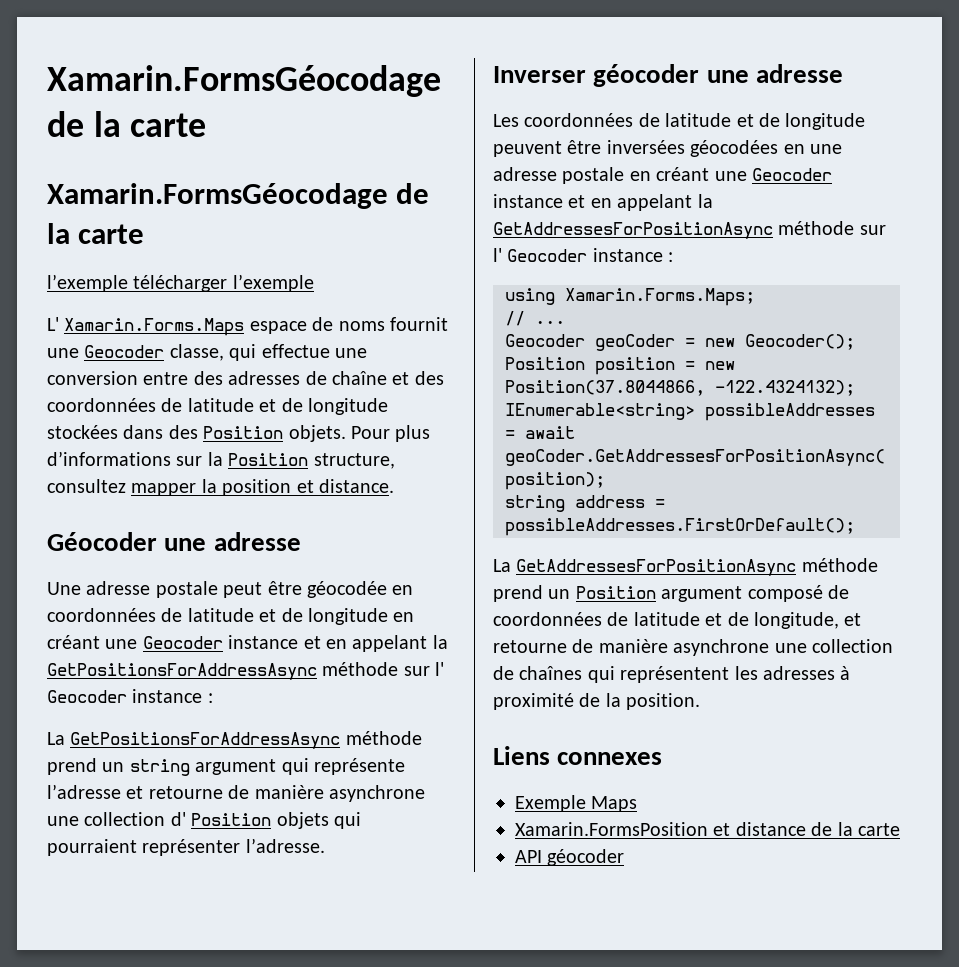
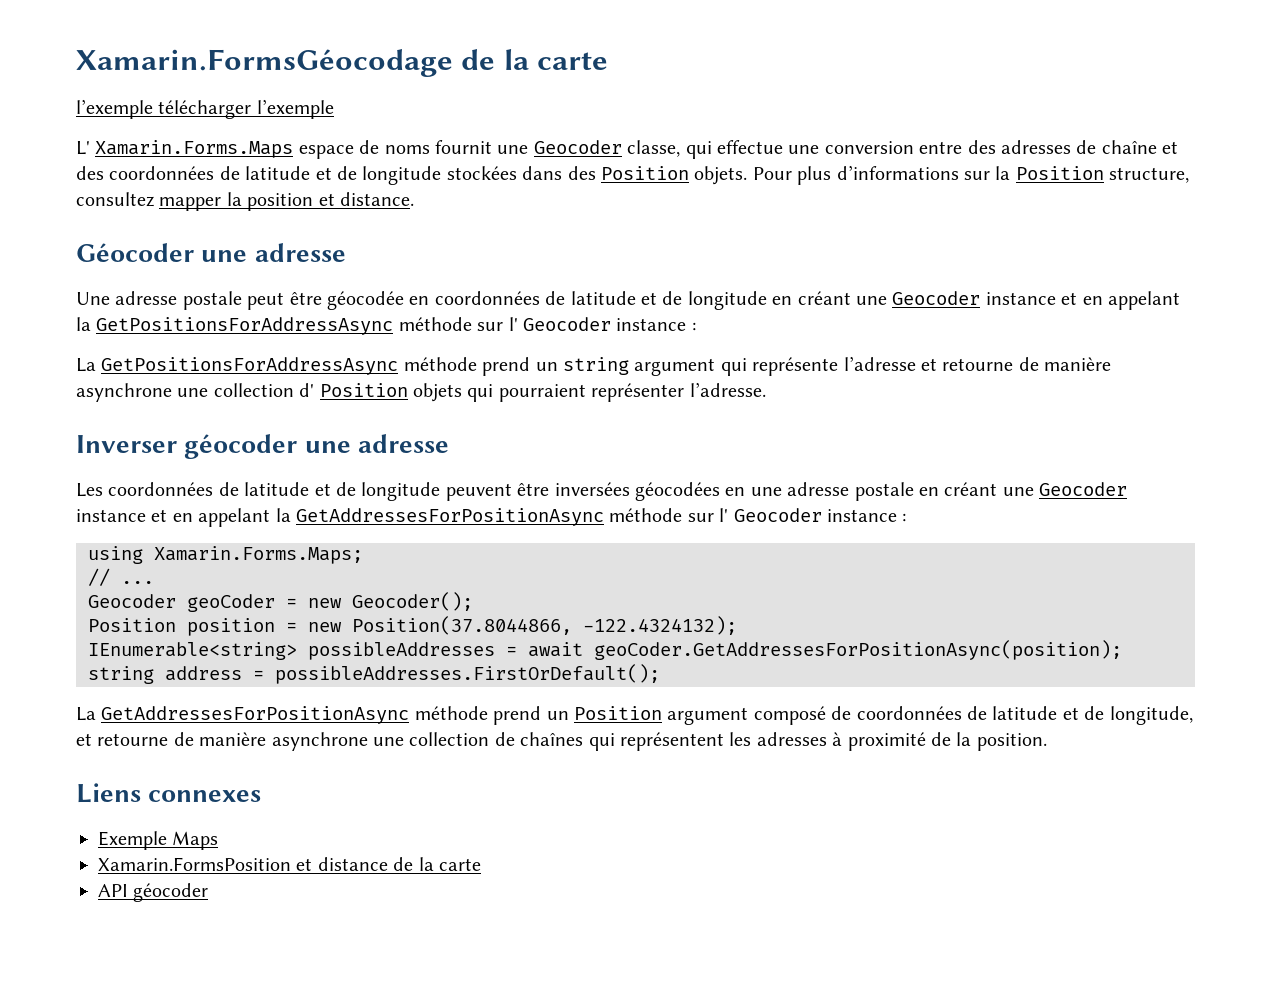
[47,65,441,97] [47,111,207,137] [47,183,430,209] [47,223,145,244] Xamarin.FormsGéocodage de la carte // Xamarin.FormsGéocodage de la carte -> [76,49,609,77] Xamarin.FormsGéocodage de la carte

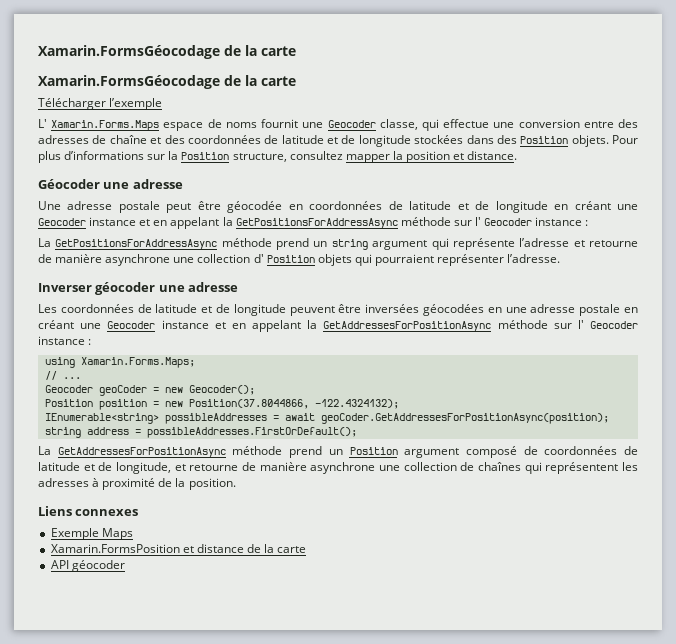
[76,49,609,77] [76,99,252,119] Xamarin.FormsGéocodage de la carte // l’exemple télécharger -> [38,45,296,59] [38,75,296,89] [38,98,106,110] Xamarin.FormsGéocodage de la carte // Xamarin.FormsGéocodage de la carte // Télécharger

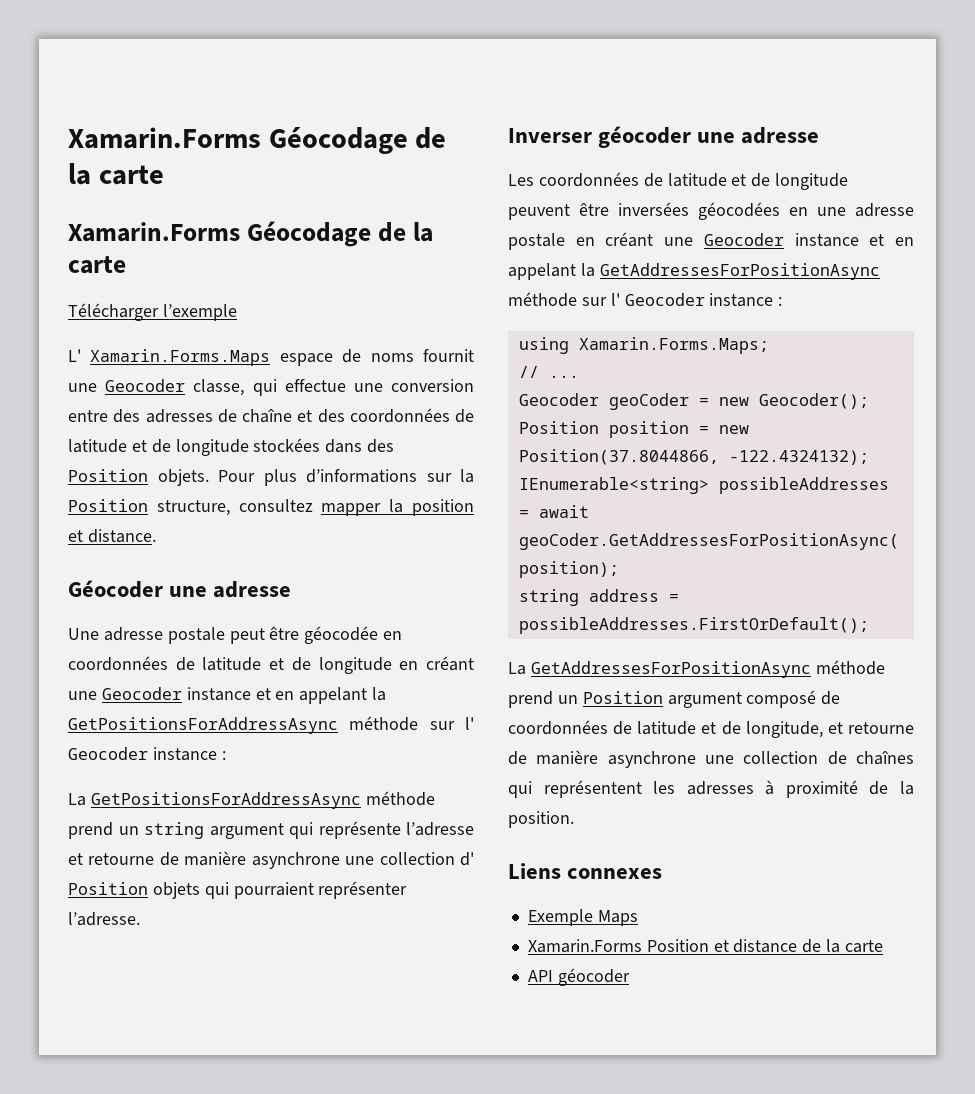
[38,45,296,59] [38,75,220,89] Xamarin.FormsGéocodage de la carte // Xamarin.FormsGéocodage -> [68,127,447,154] [68,163,164,185] [68,221,371,247] Xamarin.Forms Géocodage de la carte // Xamarin.Forms Géocodage
[50,544,180,553] Xamarin.FormsPosition -> [527,939,709,953] Xamarin.Forms Position

